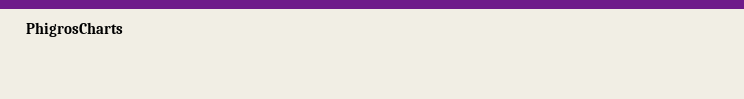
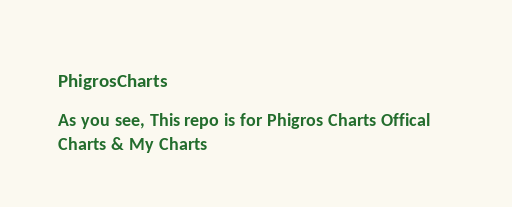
(123, 29) none -> [58,113,430,129] [58,137,207,153] // As you see, This repo is for Phigros Charts Offical Charts & My Charts

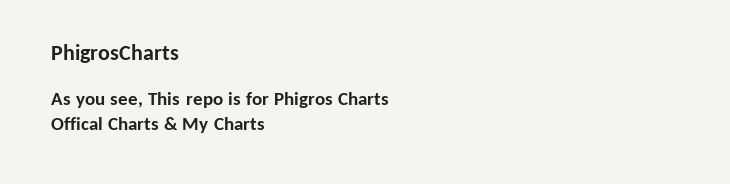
(376, 119) none -> (390, 98) //

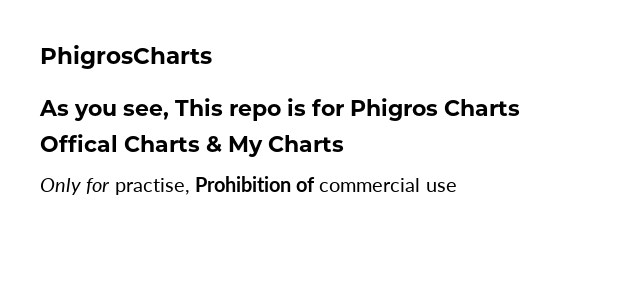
(265, 123) none -> [40,176,457,195] // Only for practise, Prohibition of commercial use

